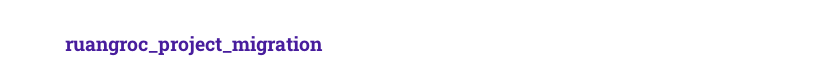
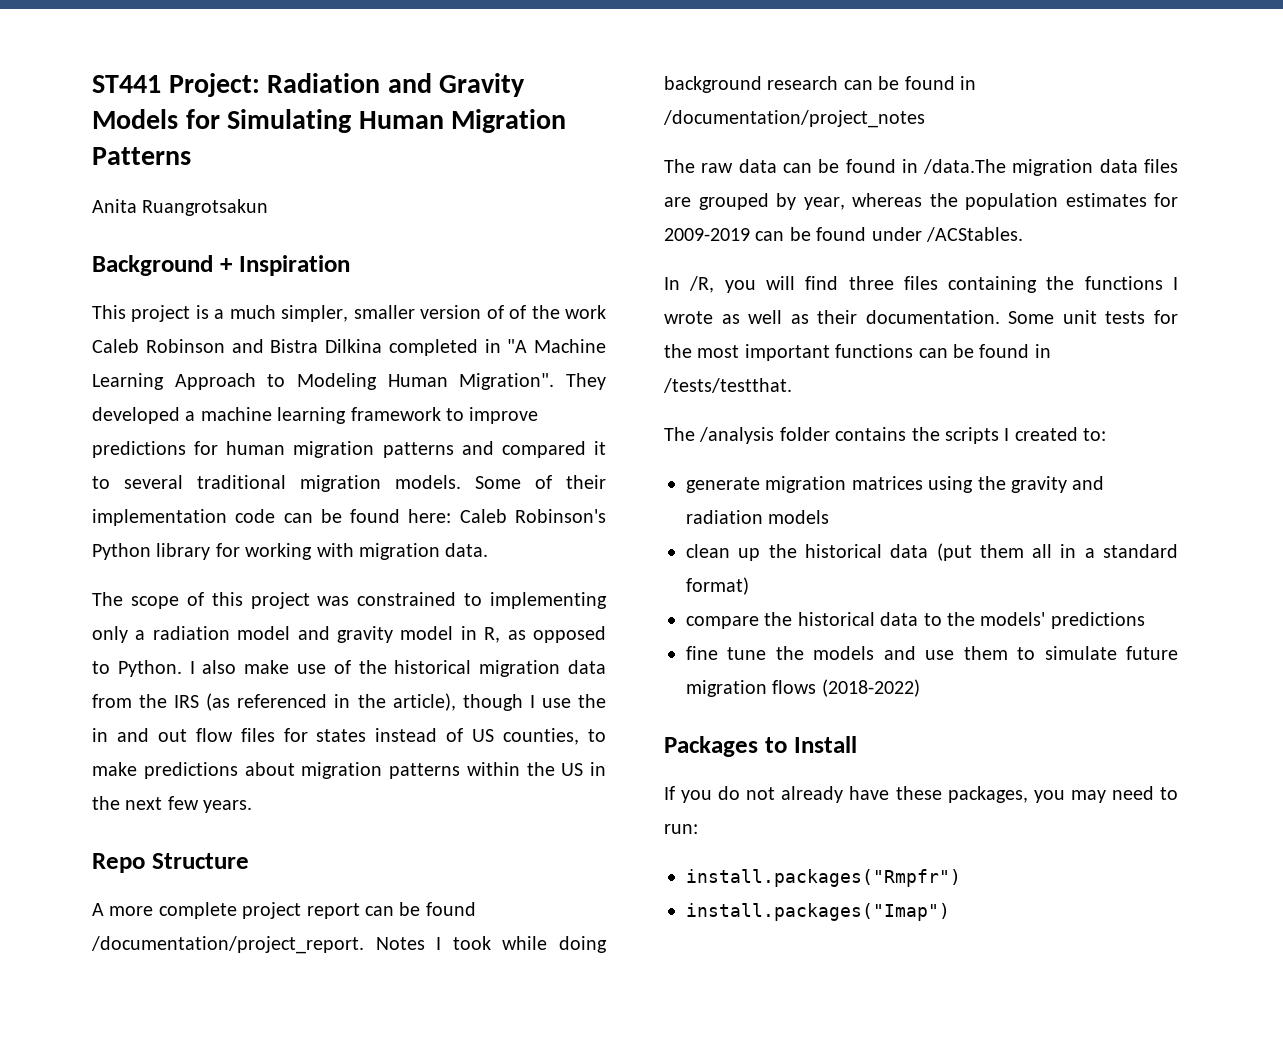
[65,36,323,56] ruangroc_project_migration -> [92,73,526,97] [92,109,567,133] [92,147,191,165] [92,199,269,216] [92,255,350,276] [92,305,606,322] [92,339,606,356] [92,373,606,390] [92,407,539,424] [92,441,607,458] [92,475,606,492] [92,509,606,526] [92,543,489,560] [92,592,607,609] [92,626,606,643] [92,660,606,677] [92,693,606,711] [92,728,607,745] [92,762,606,779] [92,796,253,813] [92,853,249,873] [92,902,476,919] [91,936,608,954] [664,76,976,93] [663,110,925,128] [664,159,1178,176] [664,193,1178,210] [664,227,1023,242] [664,276,1178,293] [664,310,1178,324] [664,344,1051,361] [663,378,792,393] [664,427,1107,444] [686,476,1105,493] [686,510,830,524] [686,543,1178,561] [686,577,749,595] [686,612,1145,629] [686,646,1178,660] [686,679,920,697] [664,736,857,757] [664,786,1178,803] [664,824,698,834] [686,869,961,887] [686,903,950,921] ST441 Project: Radiation and Gravity Models for Simulating Human Migration Patterns // Anita Ruangrotsakun // Background + Inspiration // This project is a much simpler, smaller version of of the work Caleb Robinson and Bistra Dilkina completed in "A Machine Learning Approach to Modeling Human Migration". They developed a machine learning framework to improve predictions for human migration patterns and compared it to several traditional migration models. Some of their implementation code can be found here: Caleb Robinson's Python library for working with migration data. // The scope of this project was constrained to implementing only a radiation model and gravity model in R, as opposed to Python. I also make use of the historical migration data from the IRS (as referenced in the article), though I use the in and out flow files for states instead of US counties, to make predictions about migration patterns within the US in the next few years. // Repo Structure // A more complete project report can be found /documentation/project_report. Notes I took while doing background research can be found in /documentation/project_notes // The raw data can be found in /data.The migration data files are grouped by year, whereas the population estimates for 2009-2019 can be found under /ACStables. // In /R, you will find three files containing the functions I wrote as well as their documentation. Some unit tests for the most important functions can be found in /tests/testthat. // The /analysis folder contains the scripts I created to: // generate migration matrices using the gravity and radiation models // clean up the historical data (put them all in a standard format) // compare the historical data to the models' predictions // fine tune the models and use them to simulate future migration flows (2018-2022) // Packages to Install // If you do not already have these packages, you may need to run: // install.packages("Rmpfr") // install.packages("Imap")

